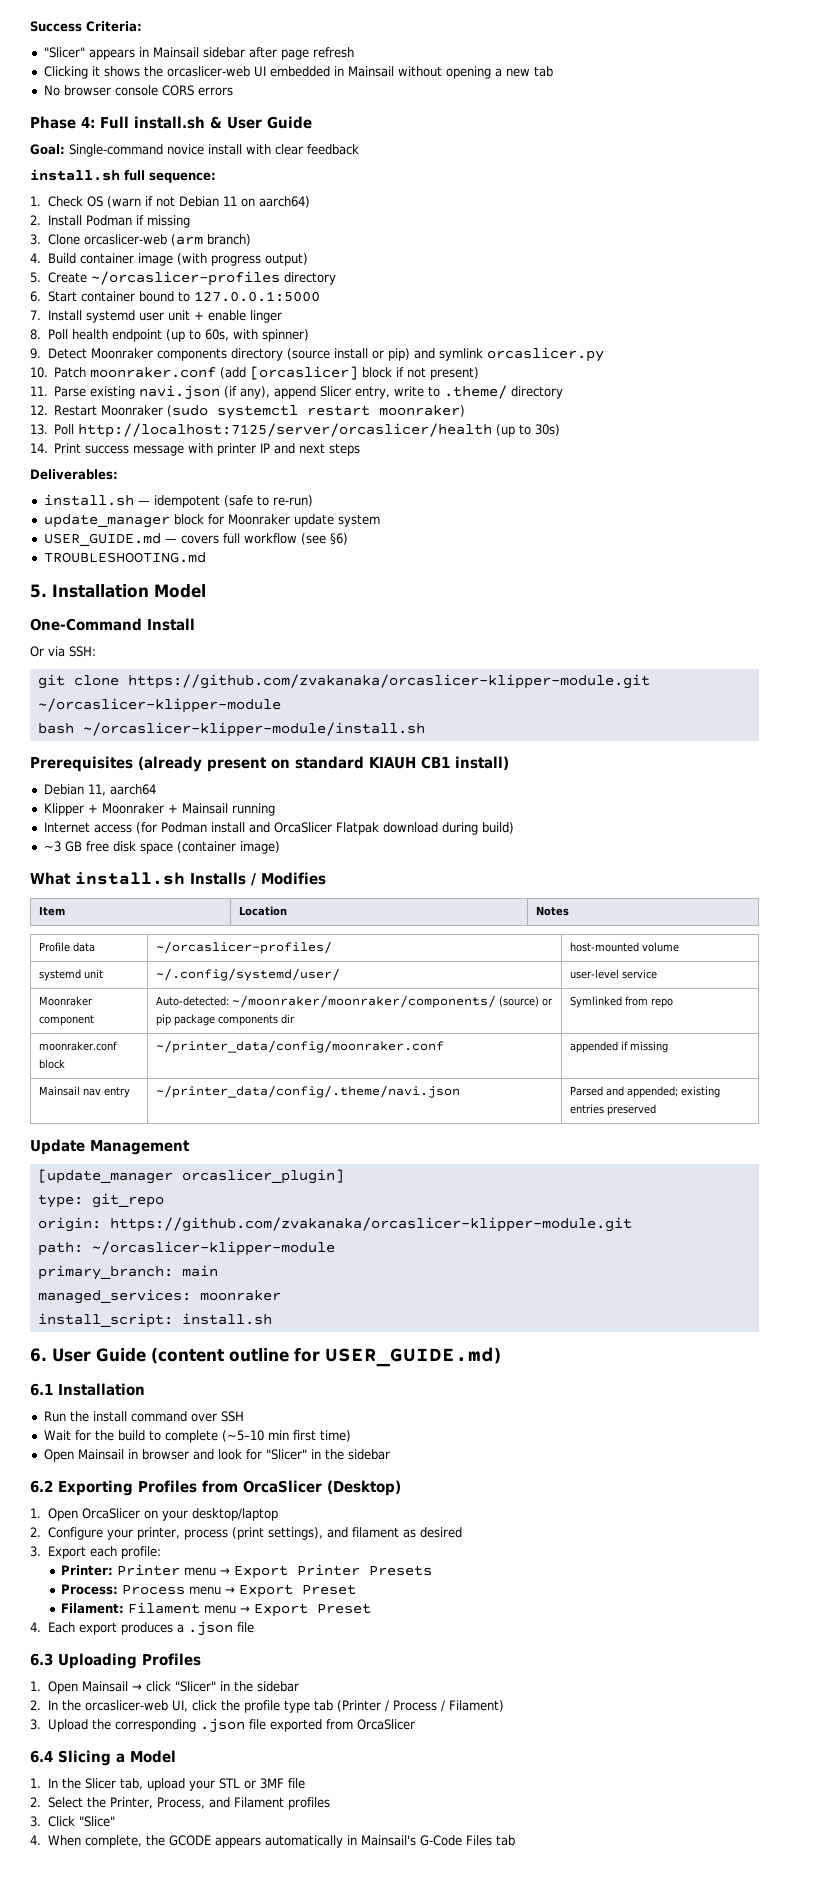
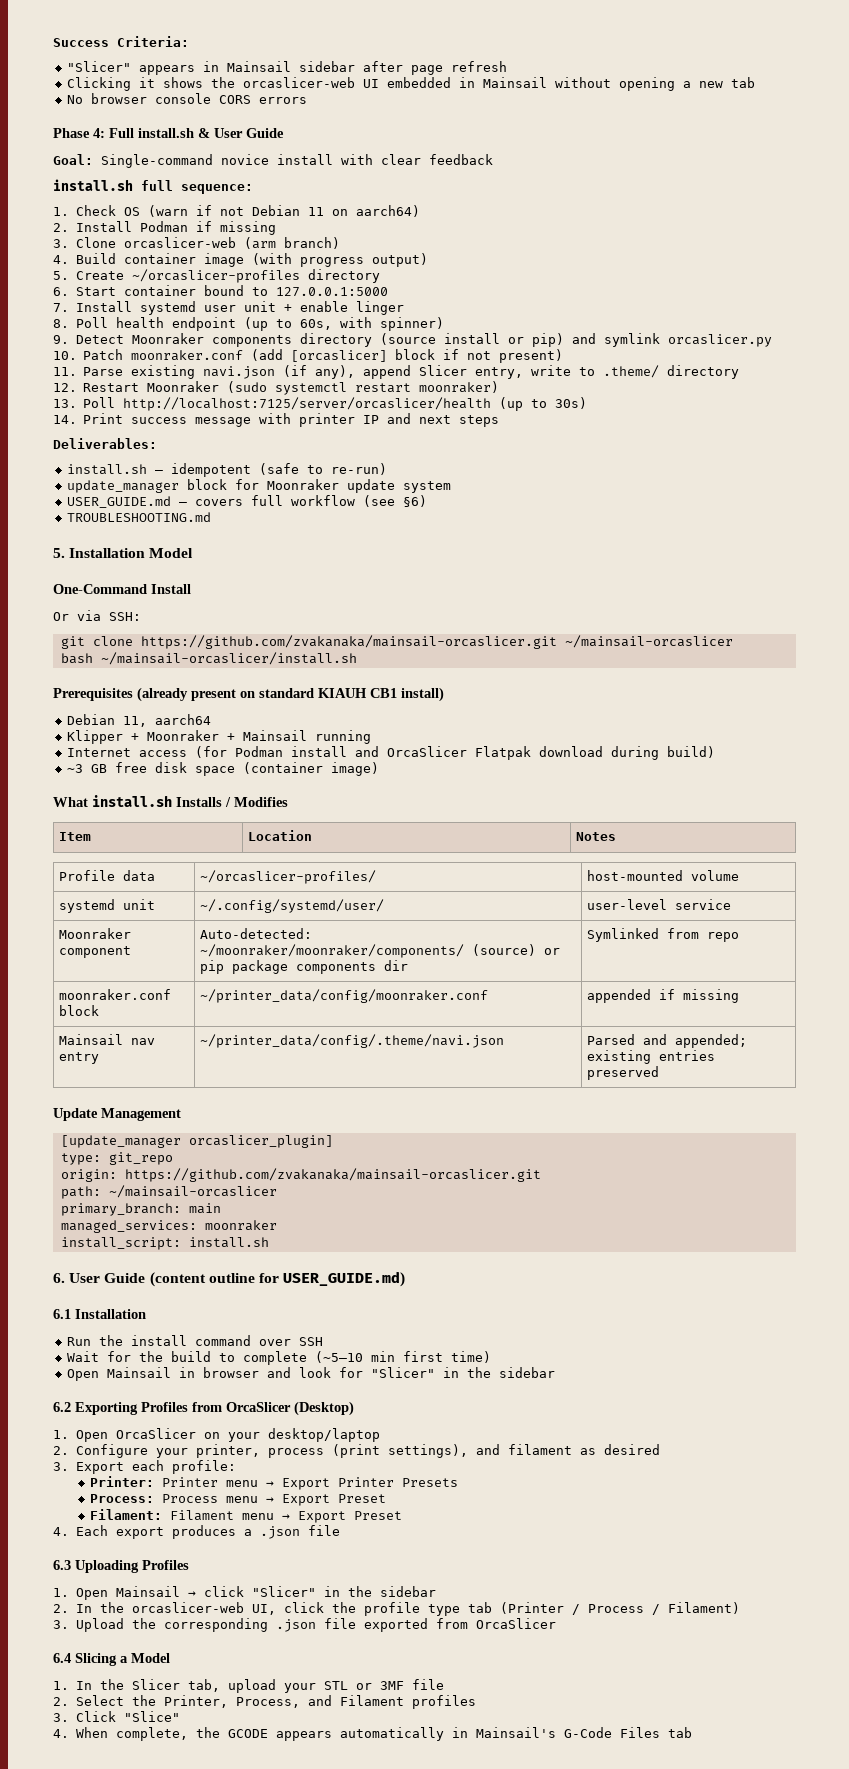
[127,674,650,689] [37,698,281,713] https://github.com/zvakanaka/orcaslicer-klipper-module.git ~/orcaslicer-klipper-module -> [140,635,733,649] https://github.com/zvakanaka/mainsail-orcaslicer.git ~/mainsail-orcaslicer
[82,722,425,737] ~/orcaslicer-klipper-module/install.sh -> [100,652,357,665] ~/mainsail-orcaslicer/install.sh
[109,1217,632,1232] https://github.com/zvakanaka/orcaslicer-klipper-module.git -> [124,1168,541,1182] https://github.com/zvakanaka/mainsail-orcaslicer.git
[91,1241,335,1256] ~/orcaslicer-klipper-module -> [108,1185,277,1198] ~/mainsail-orcaslicer

